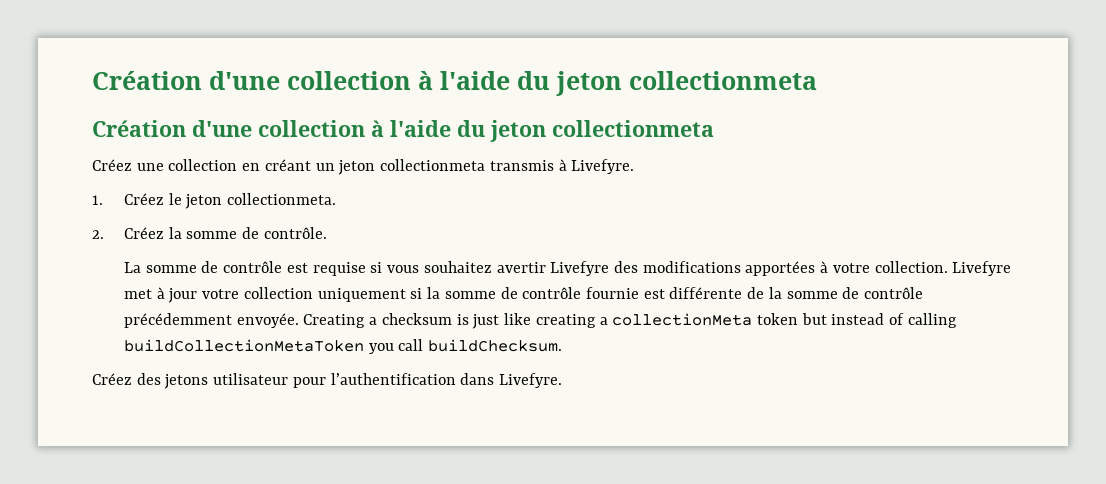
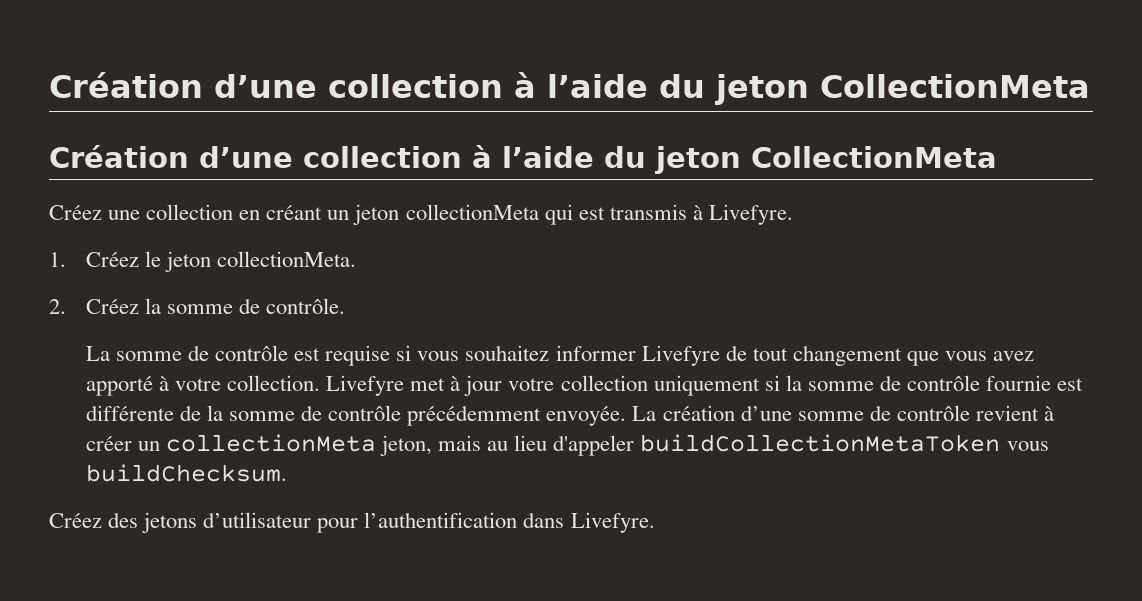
[92,71,817,96] [92,120,714,142] Création d'une collection à l'aide du jeton collectionmeta // Création d'une collection à l'aide du jeton collectionmeta -> [49,72,1090,105] [49,145,997,174] Création d’une collection à l’aide du jeton CollectionMeta // Création d’une collection à l’aide du jeton CollectionMeta
[380,159,486,171] collectionmeta -> [405,204,605,225] collectionMeta qui est
[227,193,337,205] collectionmeta. -> [217,251,357,267] collectionMeta.
[496,261,816,276] avertir Livefyre des modifications apportées -> [555,345,1035,366] [85,376,153,396] informer Livefyre de tout changement que vous avez apporté
[303,313,957,329] [124,339,424,354] Creating a checksum is just like creating a collectionMeta token but instead of calling buildCollectionMetaToken you call -> [632,405,1054,421] [85,434,1049,456] La création d’une somme de contrôle revient à créer un collectionMeta jeton, mais au lieu d'appeler buildCollectionMetaToken vous
[213,373,289,385] utilisateur -> [203,512,312,528] d’utilisateur

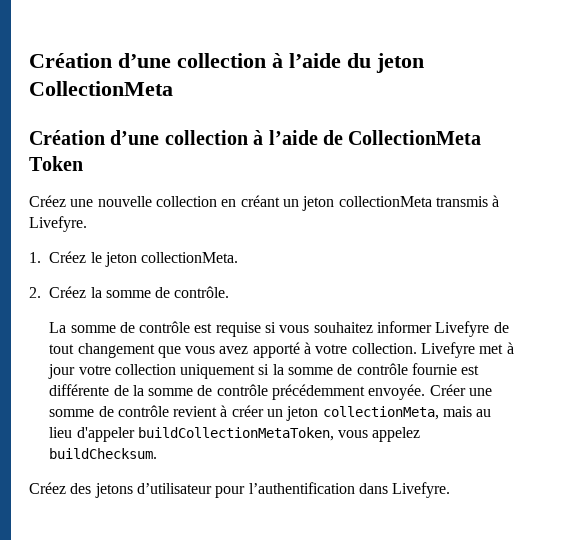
[604,146,997,174] du jeton CollectionMeta -> [323,130,482,145] [29,156,83,171] de CollectionMeta Token
(141, 215) none -> [97,196,152,207] nouvelle
[544,204,605,225] qui est -> (432, 201) none
[632,405,792,421] La création d’une -> [429,384,493,396] Créer une
[165,434,433,456] collectionMeta jeton, -> [286,406,439,421] jeton collectionMeta,
[640,434,1049,452] buildCollectionMetaToken vous -> [137,427,421,442] buildCollectionMetaToken, vous appelez

